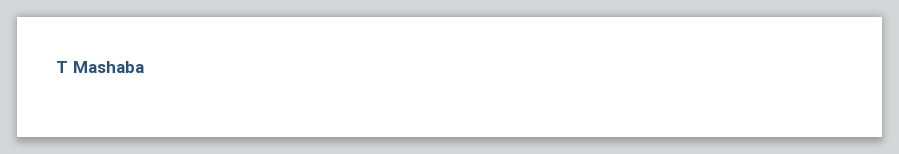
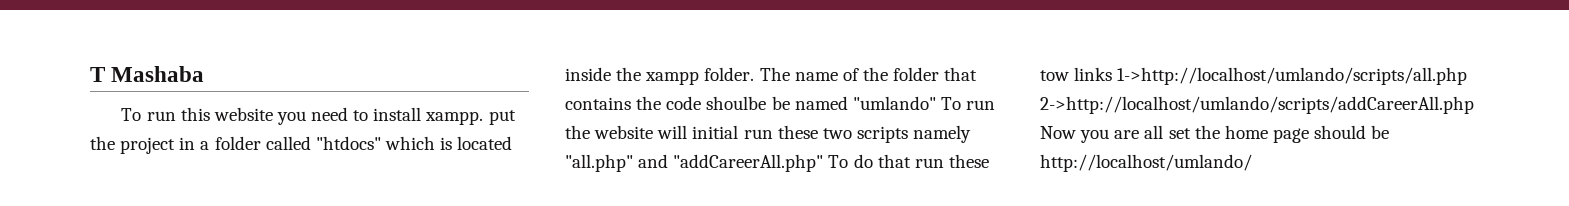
(144, 67) none -> [121,107,516,125] [90,136,513,154] [565,67,978,85] [565,96,996,110] [565,125,972,143] [565,154,989,172] [1040,67,1468,85] [1040,96,1474,114] [1040,125,1390,143] [1040,154,1252,172] // To run this website you need to install xampp. put the project in a folder called "htdocs" which is located inside the xampp folder. The name of the folder that contains the code shoulbe be named "umlando" To run the website will initial run these two scripts namely "all.php" and "addCareerAll.php" To do that run these tow links 1->http://localhost/umlando/scripts/all.php 2->http://localhost/umlando/scripts/addCareerAll.php Now you are all set the home page should be http://localhost/umlando/

